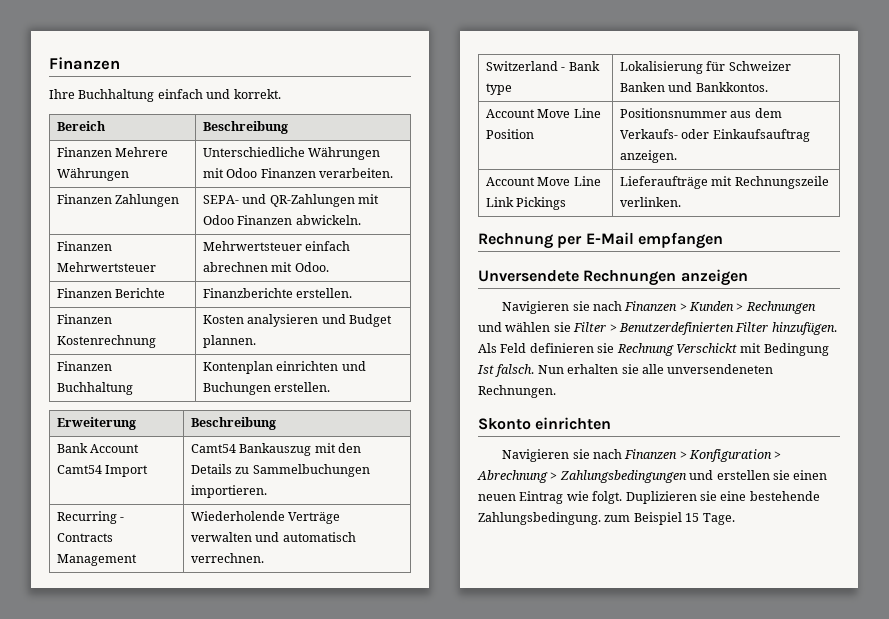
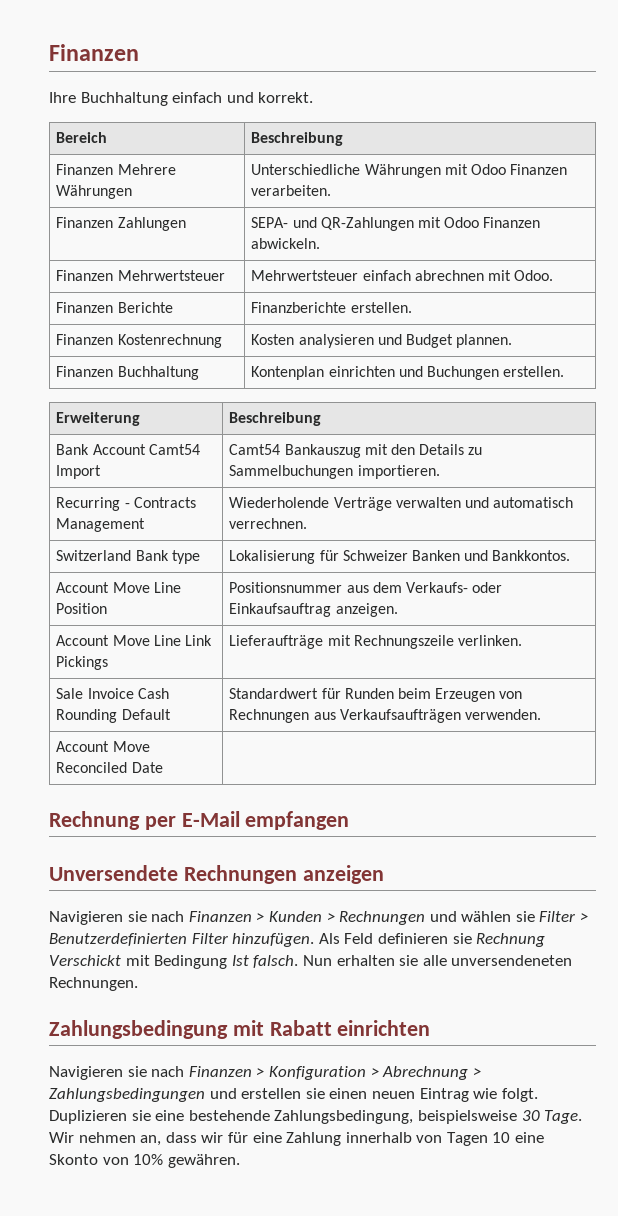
[561,67,566,71] - -> (132, 555) none
(681, 202) none -> [56,688,169,699] [56,709,171,723] [229,688,523,702] [229,709,542,723] [56,741,150,752] [56,762,163,773] // Sale Invoice Cash Rounding Default | Standardwert für Runden beim Erzeugen von Rechnungen aus Verkaufsaufträgen verwenden. // Account Move Reconciled Date |
[478,418,531,430] Skonto -> [49,1020,332,1039] Zahlungsbedingung mit Rabatt
[478,512,735,525] Zahlungsbedingung. zum Beispiel 15 Tage. -> [274,1110,583,1124] [49,1132,545,1146] [49,1154,240,1168] Zahlungsbedingung, beispielsweise 30 Tage. Wir nehmen an, dass wir für eine Zahlung innerhalb von Tagen 10 eine Skonto von 10% gewähren.

